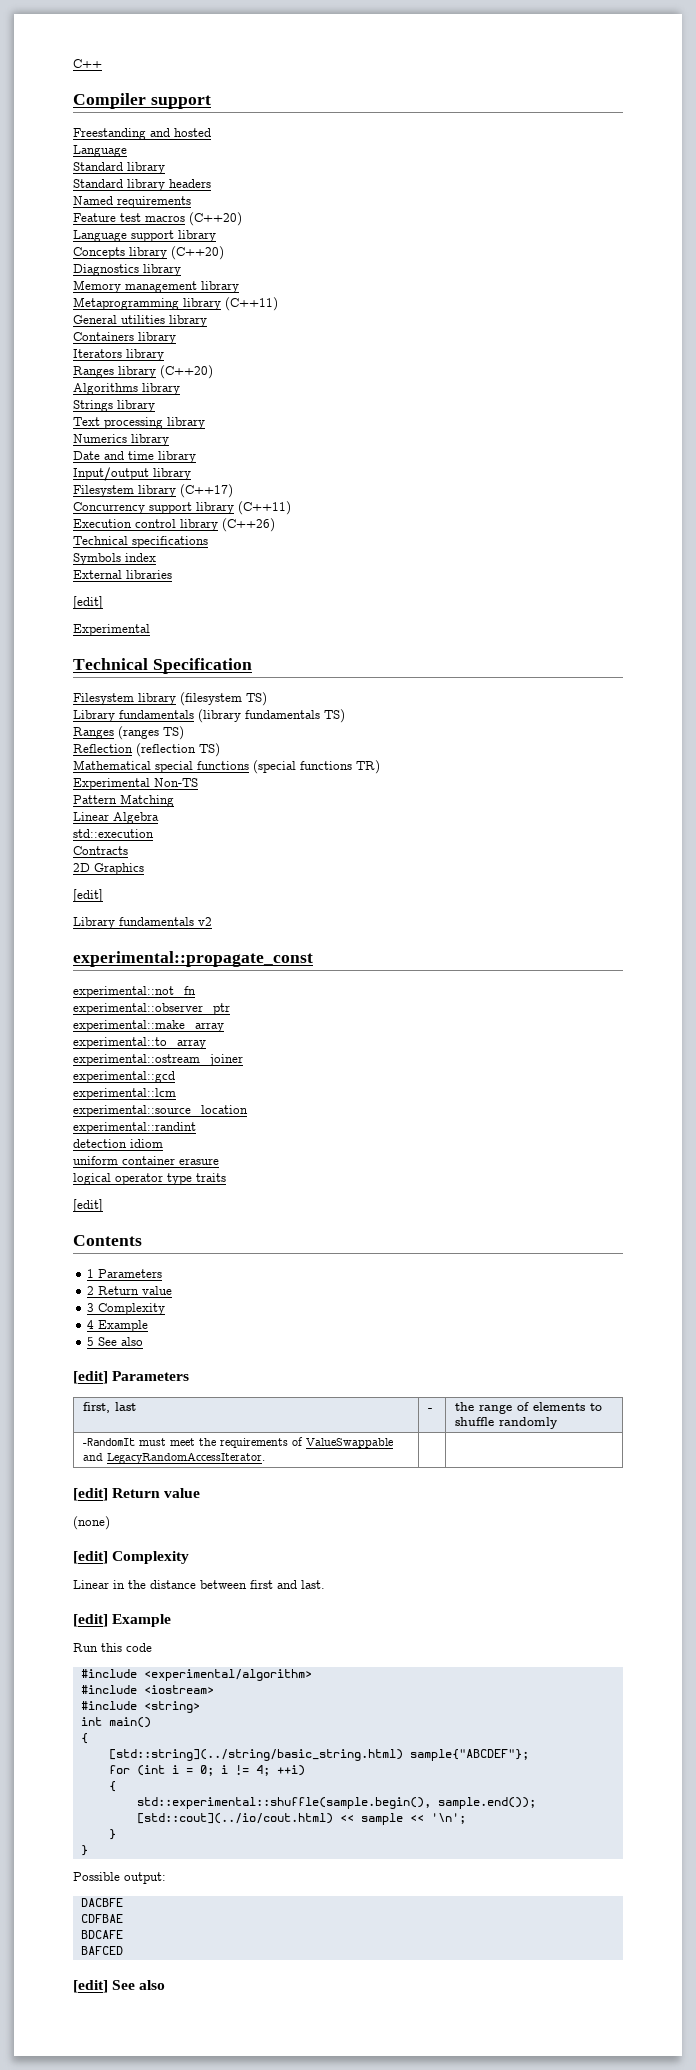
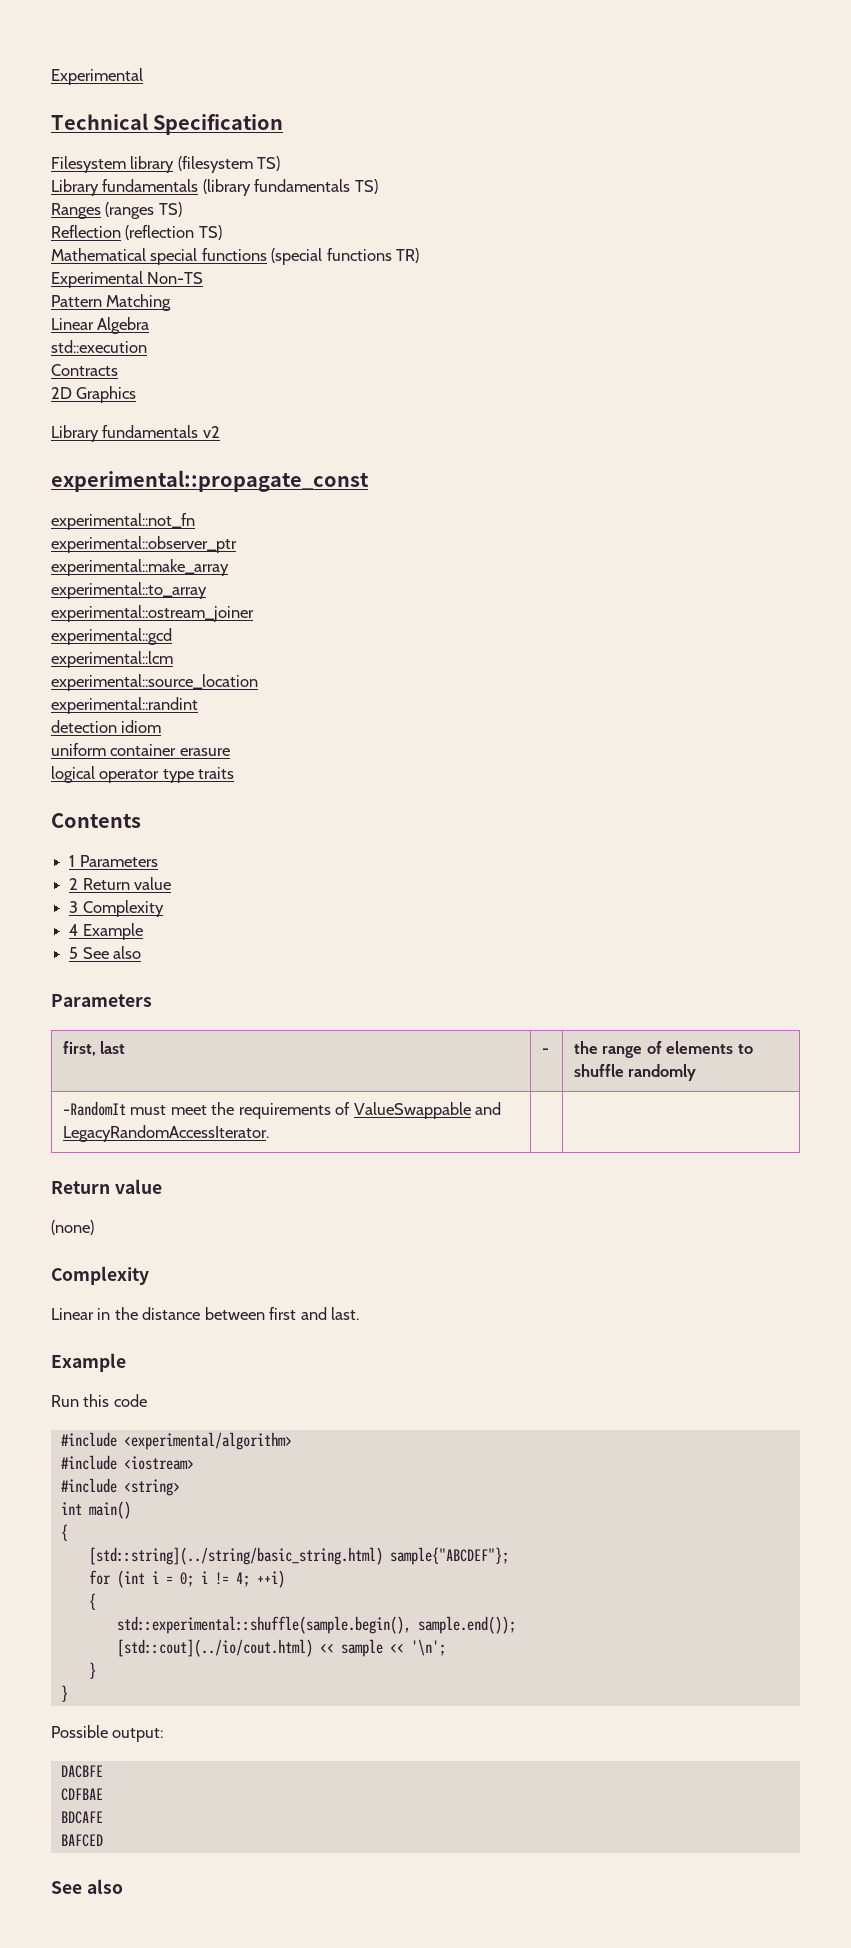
[73,59,102,68] [73,93,211,109] [73,128,211,140] [73,145,127,157] [73,162,165,174] [73,179,211,191] [73,196,191,208] [73,212,242,226] [73,230,216,242] [73,246,224,260] [73,264,181,276] [73,280,239,293] [73,297,278,311] [73,315,207,327] [73,332,176,344] [73,349,164,361] [73,365,213,379] [73,383,180,395] [73,400,155,412] [73,417,205,429] [73,434,169,446] [73,451,196,463] [73,467,191,481] [73,484,233,498] [73,501,291,515] [73,518,275,532] [73,536,208,548] [73,553,156,565] [73,570,172,579] [73,596,103,609] C++ // Compiler support // Freestanding and hosted // Language // Standard library // Standard library headers // Named requirements // Feature test macros (C++20) // Language support library // Concepts library (C++20) // Diagnostics library // Memory management library // Metaprogramming library (C++11) // General utilities library // Containers library // Iterators library // Ranges library (C++20) // Algorithms library // Strings library // Text processing library // Numerics library // Date and time library // Input/output library // Filesystem library (C++17) // Concurrency support library (C++11) // Execution control library (C++26) // Technical specifications // Symbols index // External libraries // [edit] // -> (51, 76) none
[73,889,103,902] // [edit] -> (137, 394) none
[73,1199,103,1212] // [edit] -> (235, 773) none
[73,1371,108,1384] [edit] -> (142, 952) none
[73,1488,108,1501] [edit] -> (269, 1133) none
[73,1551,108,1564] [edit] -> (94, 1227) none
[73,1614,108,1627] [edit] -> (360, 1313) none
[73,1980,108,1993] [edit] -> (103, 1840) none

